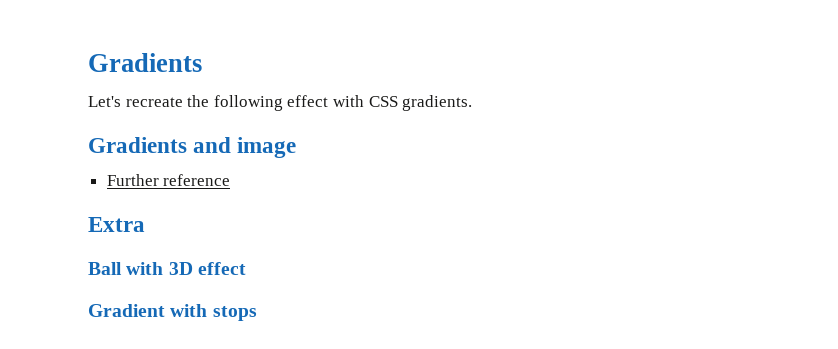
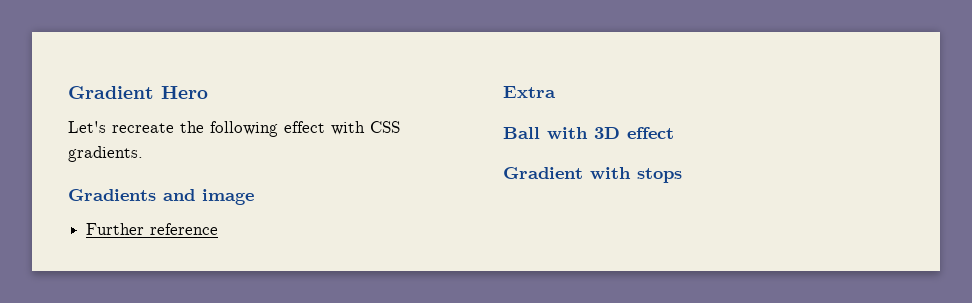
[88,53,202,72] Gradients -> [68,86,208,99] Gradient Hero

